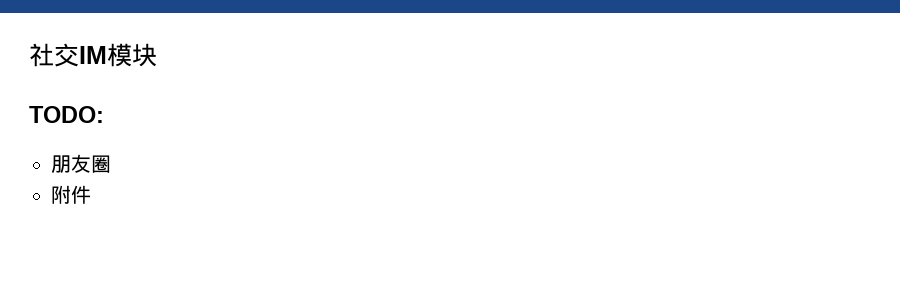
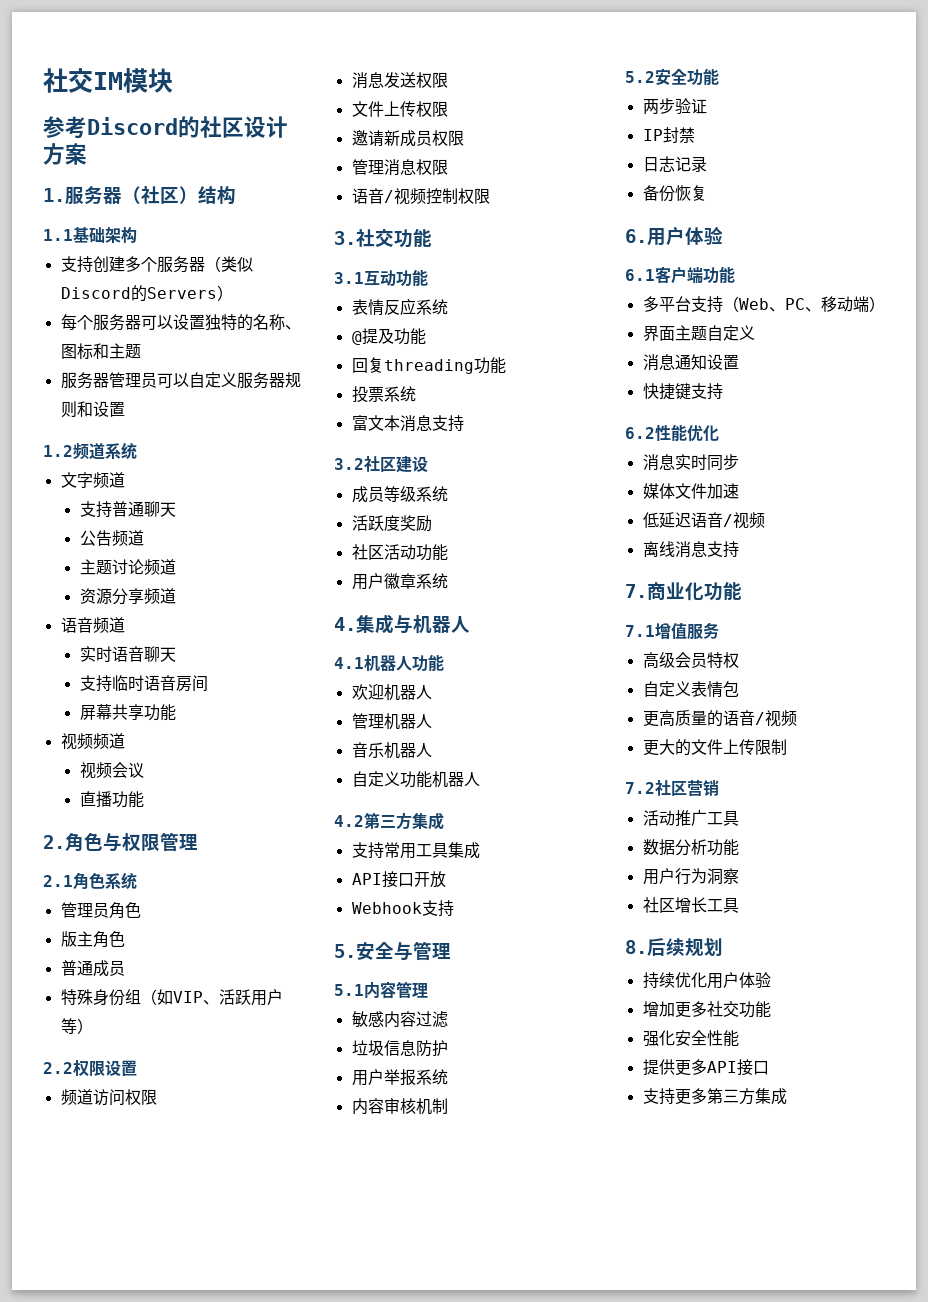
[29,106,104,123] [51,154,111,173] [51,185,91,204] TODO: // 朋友圈 // 附件 -> [43,116,288,139] [43,143,87,165] [43,186,236,205] [43,226,137,244] [60,256,253,273] [60,285,233,302] [60,314,301,331] [60,343,141,360] [60,372,301,389] [60,401,125,418] [43,442,137,460] [60,472,125,488] [79,501,176,518] [79,530,144,546] [79,559,176,575] [79,588,176,605] [60,617,125,633] [79,646,176,662] [79,675,208,692] [79,704,176,721] [60,733,125,750] [79,762,144,779] [79,791,144,808] [43,832,198,852] [43,872,137,890] [60,902,141,919] [60,931,125,948] [60,960,125,977] [60,989,283,1006] [60,1018,93,1034] [43,1059,137,1077] [60,1089,157,1106] [351,72,448,89] [351,101,448,117] [351,130,464,147] [351,159,448,176] [351,188,490,205] [334,229,432,248] [334,269,428,287] [351,298,448,316] [351,328,426,345] [351,357,506,374] [351,386,416,403] [351,415,464,432] [334,456,428,473] [351,486,448,503] [351,515,432,532] [351,544,448,561] [351,573,448,590] [334,614,470,634] [334,654,444,672] [351,684,432,701] [351,713,432,730] [351,742,432,759] [351,771,480,788] [334,812,444,830] [351,842,480,859] [351,871,446,888] [351,900,454,917] [334,941,451,961] [334,981,428,999] [351,1011,448,1028] [351,1040,448,1057] [351,1069,448,1086] [351,1098,448,1115] [625,68,719,86] [642,98,707,114] [642,127,695,143] [642,156,707,172] [642,185,707,202] [625,226,723,246] [625,266,735,284] [642,296,885,313] [642,325,755,341] [642,354,739,371] [642,383,723,400] [625,424,719,442] [642,454,739,471] [642,483,739,499] [642,512,765,529] [642,541,739,558] [625,582,742,601] [625,622,719,640] [642,652,739,669] [642,681,739,698] [642,710,797,727] [642,739,787,756] [625,780,719,797] [642,810,739,827] [642,839,739,856] [642,868,739,885] [642,897,739,913] [625,938,723,957] [642,972,771,989] [642,1001,771,1018] [642,1030,739,1047] [642,1059,769,1076] [642,1088,787,1105] 参考Discord的社区设计方案 // 1.服务器（社区）结构 // 1.1基础架构 // 支持创建多个服务器（类似Discord的Servers） // 每个服务器可以设置独特的名称、图标和主题 // 服务器管理员可以自定义服务器规则和设置 // 1.2频道系统 // 文字频道 // 支持普通聊天 // 公告频道 // 主题讨论频道 // 资源分享频道 // 语音频道 // 实时语音聊天 // 支持临时语音房间 // 屏幕共享功能 // 视频频道 // 视频会议 // 直播功能 // 2.角色与权限管理 // 2.1角色系统 // 管理员角色 // 版主角色 // 普通成员 // 特殊身份组（如VIP、活跃用户等） // 2.2权限设置 // 频道访问权限 // 消息发送权限 // 文件上传权限 // 邀请新成员权限 // 管理消息权限 // 语音/视频控制权限 // 3.社交功能 // 3.1互动功能 // 表情反应系统 // @提及功能 // 回复threading功能 // 投票系统 // 富文本消息支持 // 3.2社区建设 // 成员等级系统 // 活跃度奖励 // 社区活动功能 // 用户徽章系统 // 4.集成与机器人 // 4.1机器人功能 // 欢迎机器人 // 管理机器人 // 音乐机器人 // 自定义功能机器人 // 4.2第三方集成 // 支持常用工具集成 // API接口开放 // Webhook支持 // 5.安全与管理 // 5.1内容管理 // 敏感内容过滤 // 垃圾信息防护 // 用户举报系统 // 内容审核机制 // 5.2安全功能 // 两步验证 // IP封禁 // 日志记录 // 备份恢复 // 6.用户体验 // 6.1客户端功能 // 多平台支持（Web、PC、移动端） // 界面主题自定义 // 消息通知设置 // 快捷键支持 // 6.2性能优化 // 消息实时同步 // 媒体文件加速 // 低延迟语音/视频 // 离线消息支持 // 7.商业化功能 // 7.1增值服务 // 高级会员特权 // 自定义表情包 // 更高质量的语音/视频 // 更大的文件上传限制 // 7.2社区营销 // 活动推广工具 // 数据分析功能 // 用户行为洞察 // 社区增长工具 // 8.后续规划 // 持续优化用户体验 // 增加更多社交功能 // 强化安全性能 // 提供更多API接口 // 支持更多第三方集成

